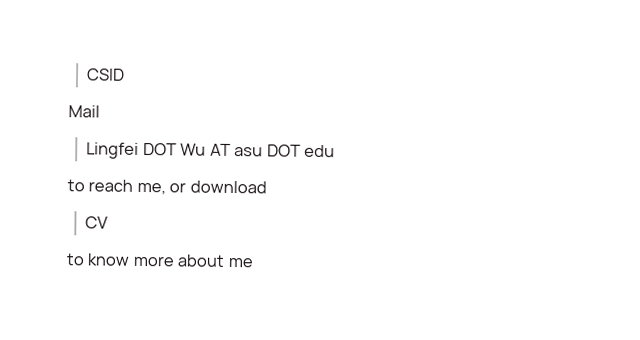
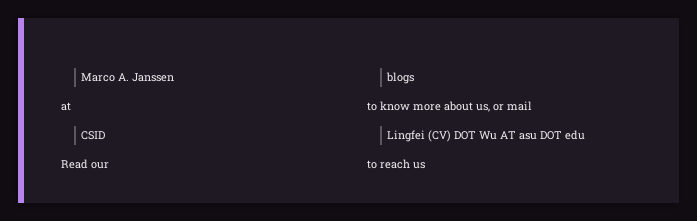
[87,68,126,81] [68,105,100,118] CSID // Mail -> [81,73,175,82] [61,102,71,111] [81,131,106,140] [61,159,109,169] [386,72,415,84] [367,101,532,112] Marco A. Janssen // at // CSID // Read our // blogs // to know more about us, or mail
(140, 150) none -> [428,130,452,142] (CV)
[136,180,267,195] [85,216,109,229] [66,253,253,268] me, or download // CV // to know more about me -> [413,162,425,169] us

